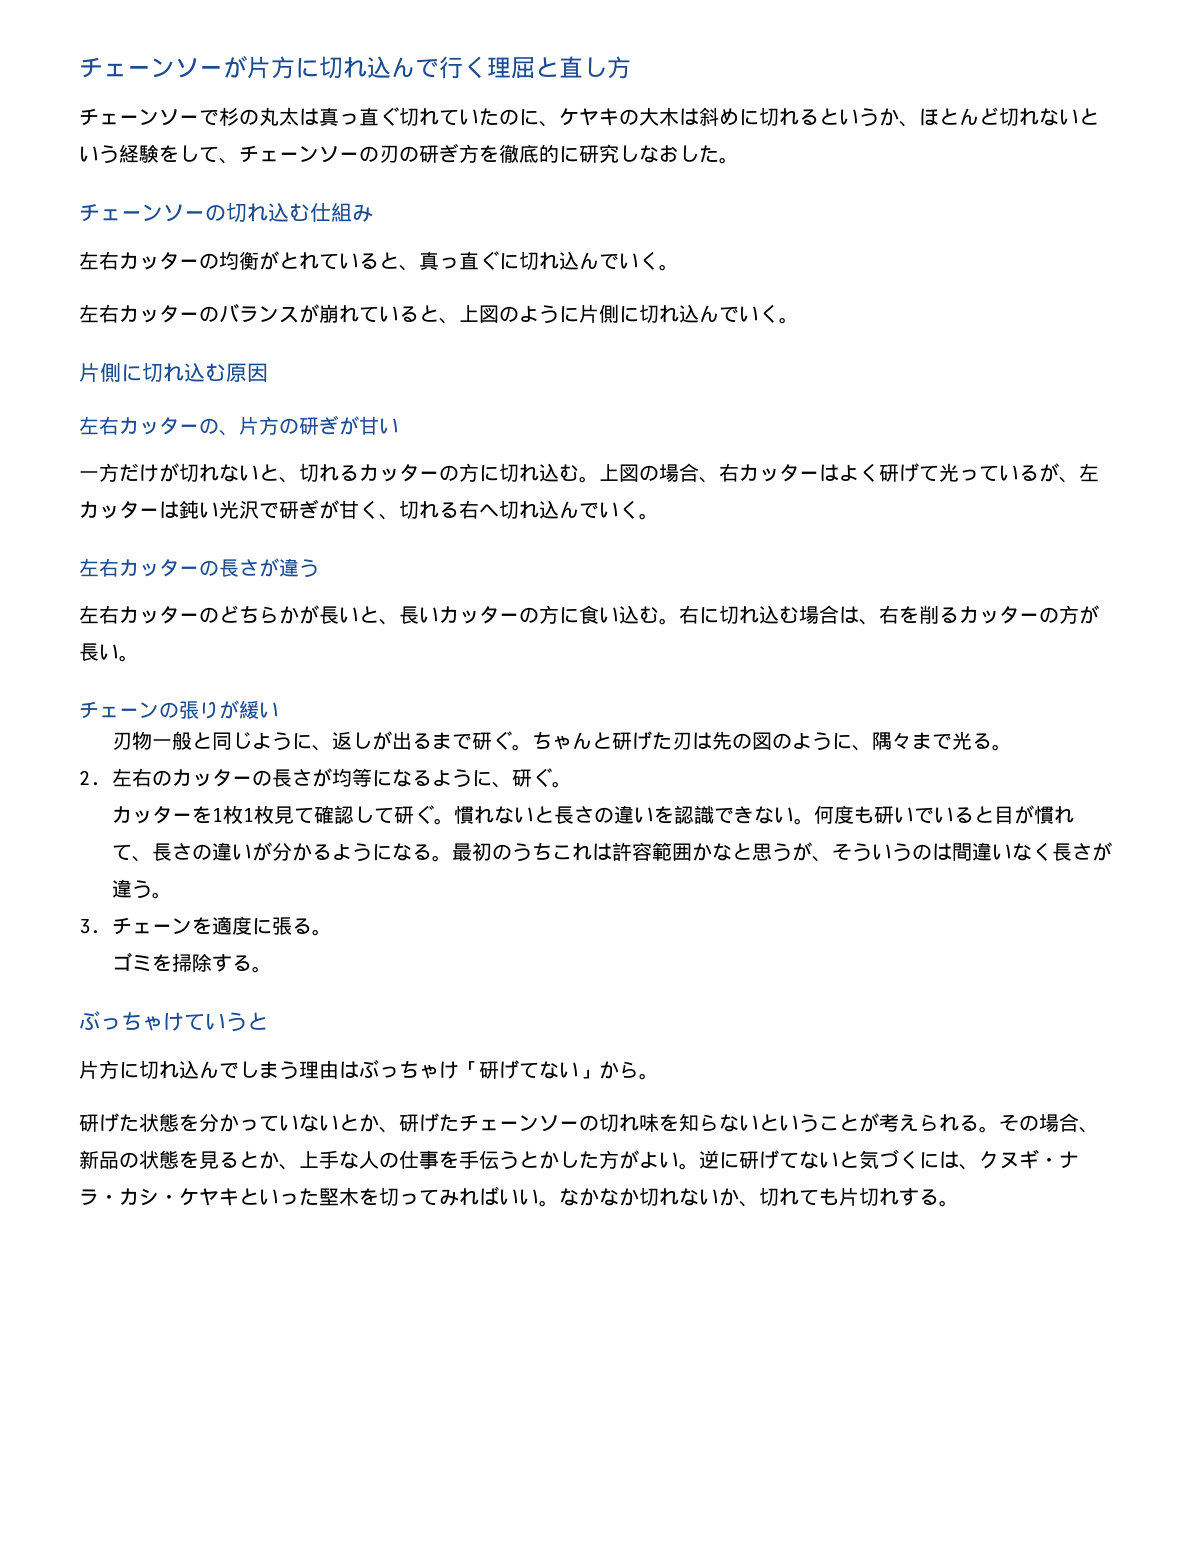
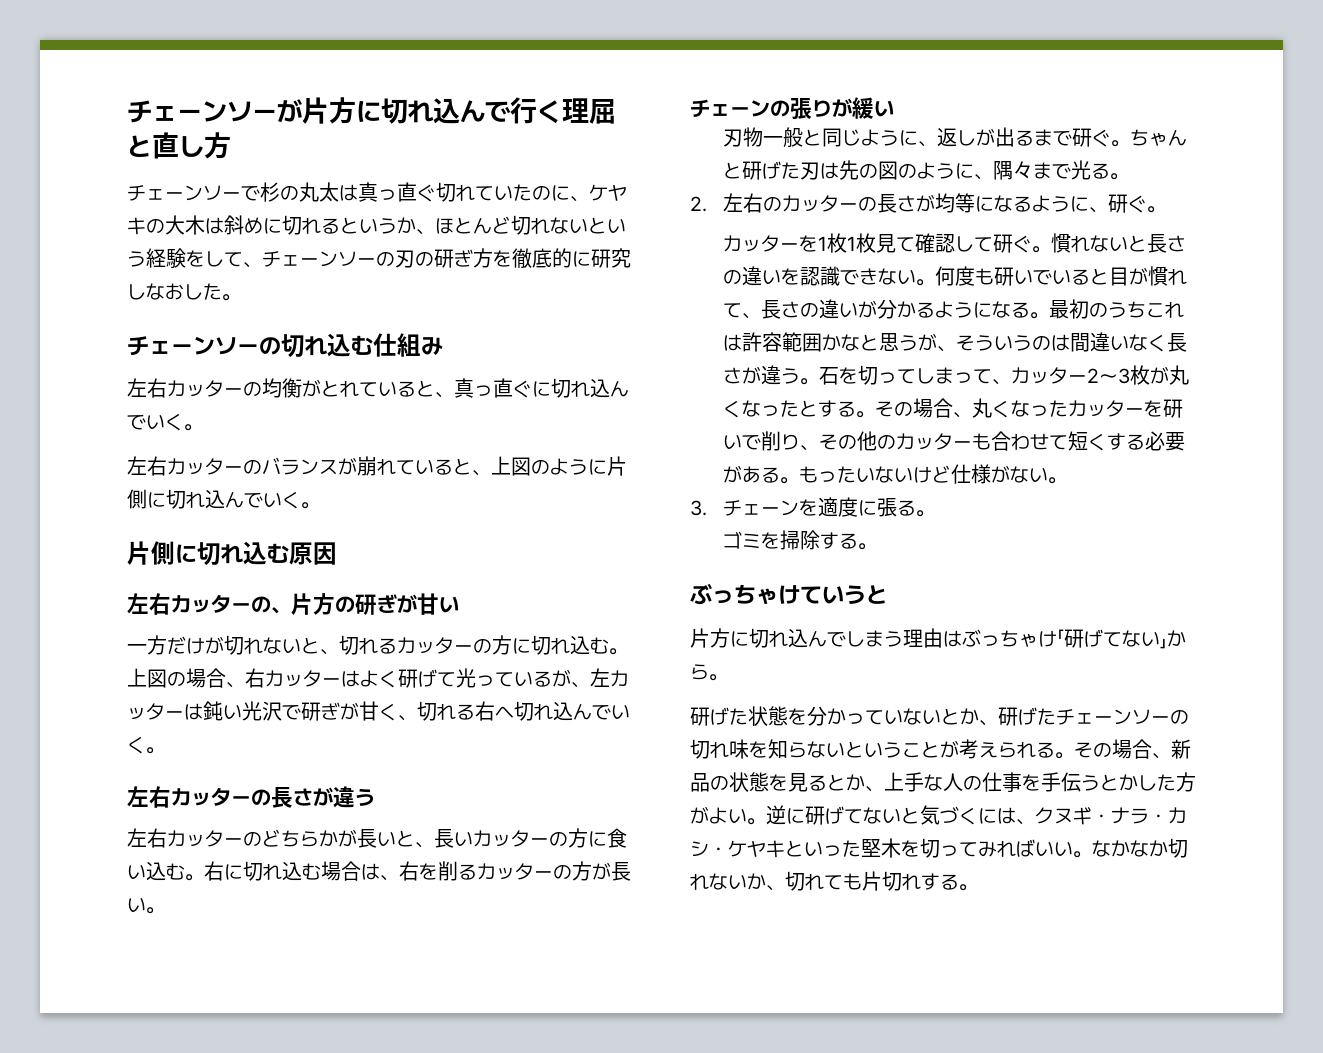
(172, 895) none -> [819,365,1190,385] [723,398,1184,418] [723,431,1186,451] [723,464,1068,484] 石を切ってしまって、カッター2～3枚が丸くなったとする。その場合、丸くなったカッターを研いで削り、その他のカッターも合わせて短くする必要がある。もったいないけど仕様がない。

